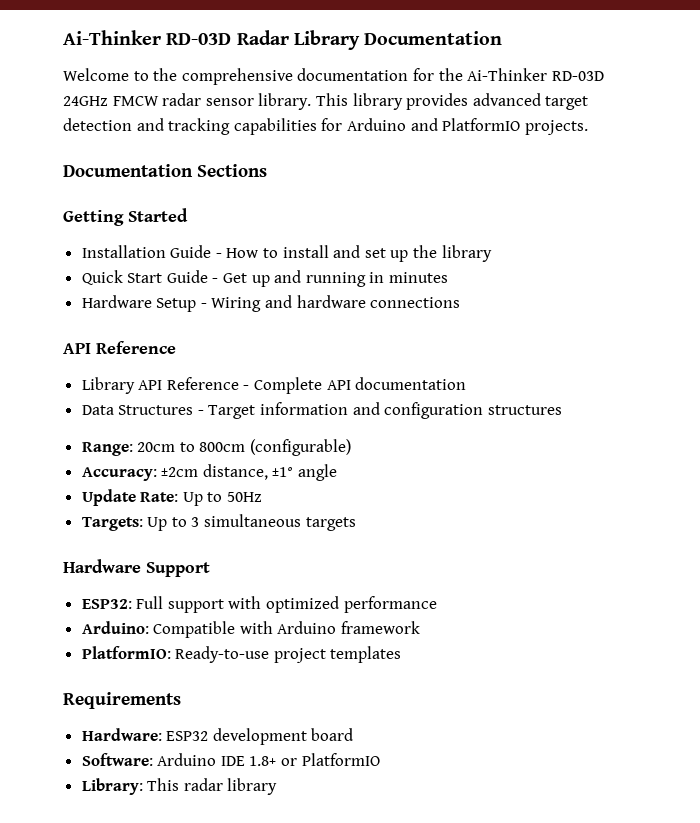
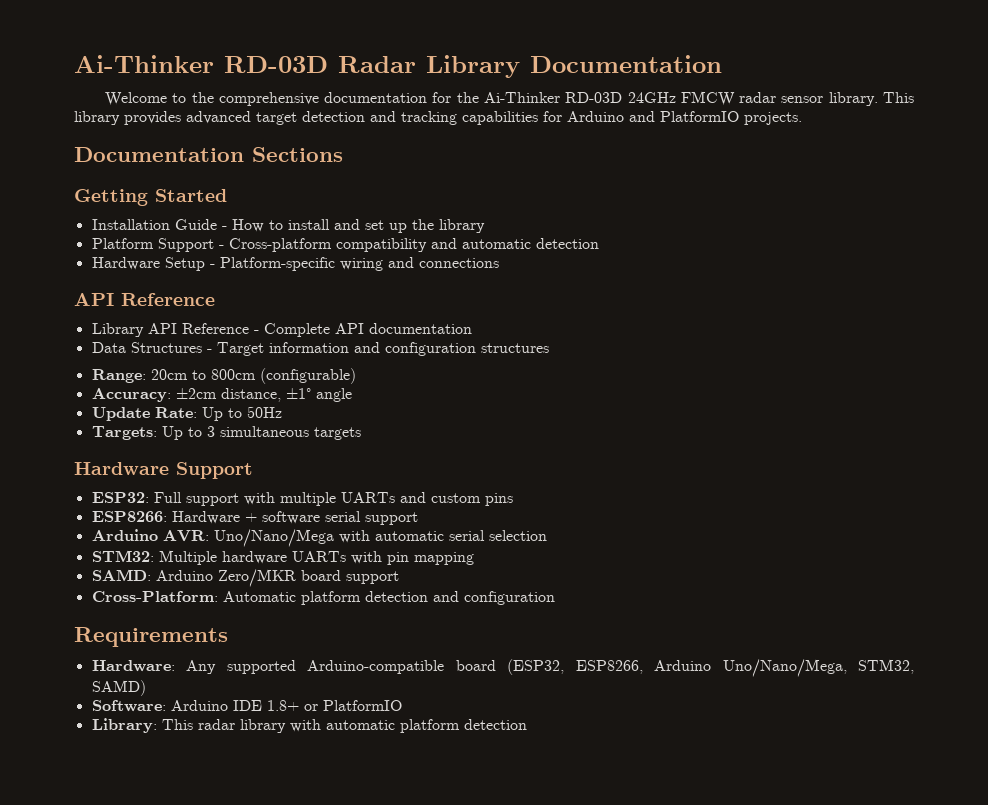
[81,270,449,287] Quick Start Guide - Get up and running in minutes -> [91,238,599,252] Platform Support - Cross-platform compatibility and automatic detection
[211,295,366,312] Wiring and hardware -> [219,257,414,271] Platform-specific wiring and
[266,596,437,613] [81,621,421,638] [81,646,402,663] [63,692,181,709] [81,728,354,745] optimized performance // Arduino: Compatible with Arduino framework // PlatformIO: Ready-to-use project templates // Requirements // Hardware: ESP32 development board -> [279,492,513,506] [91,511,418,525] [91,529,547,547] [91,550,474,565] [91,569,399,587] [91,591,555,605] [74,627,228,647] [91,659,915,677] [91,680,146,696] multiple UARTs and custom pins // ESP8266: Hardware + software serial support // Arduino AVR: Uno/Nano/Mega with automatic serial selection // STM32: Multiple hardware UARTs with pin mapping // SAMD: Arduino Zero/MKR board support // Cross-Platform: Automatic platform detection and configuration // Requirements // Hardware: Any supported Arduino-compatible board (ESP32, ESP8266, Arduino Uno/Nano/Mega, STM32, SAMD)
(278, 786) none -> [289,719,527,733] with automatic platform detection

